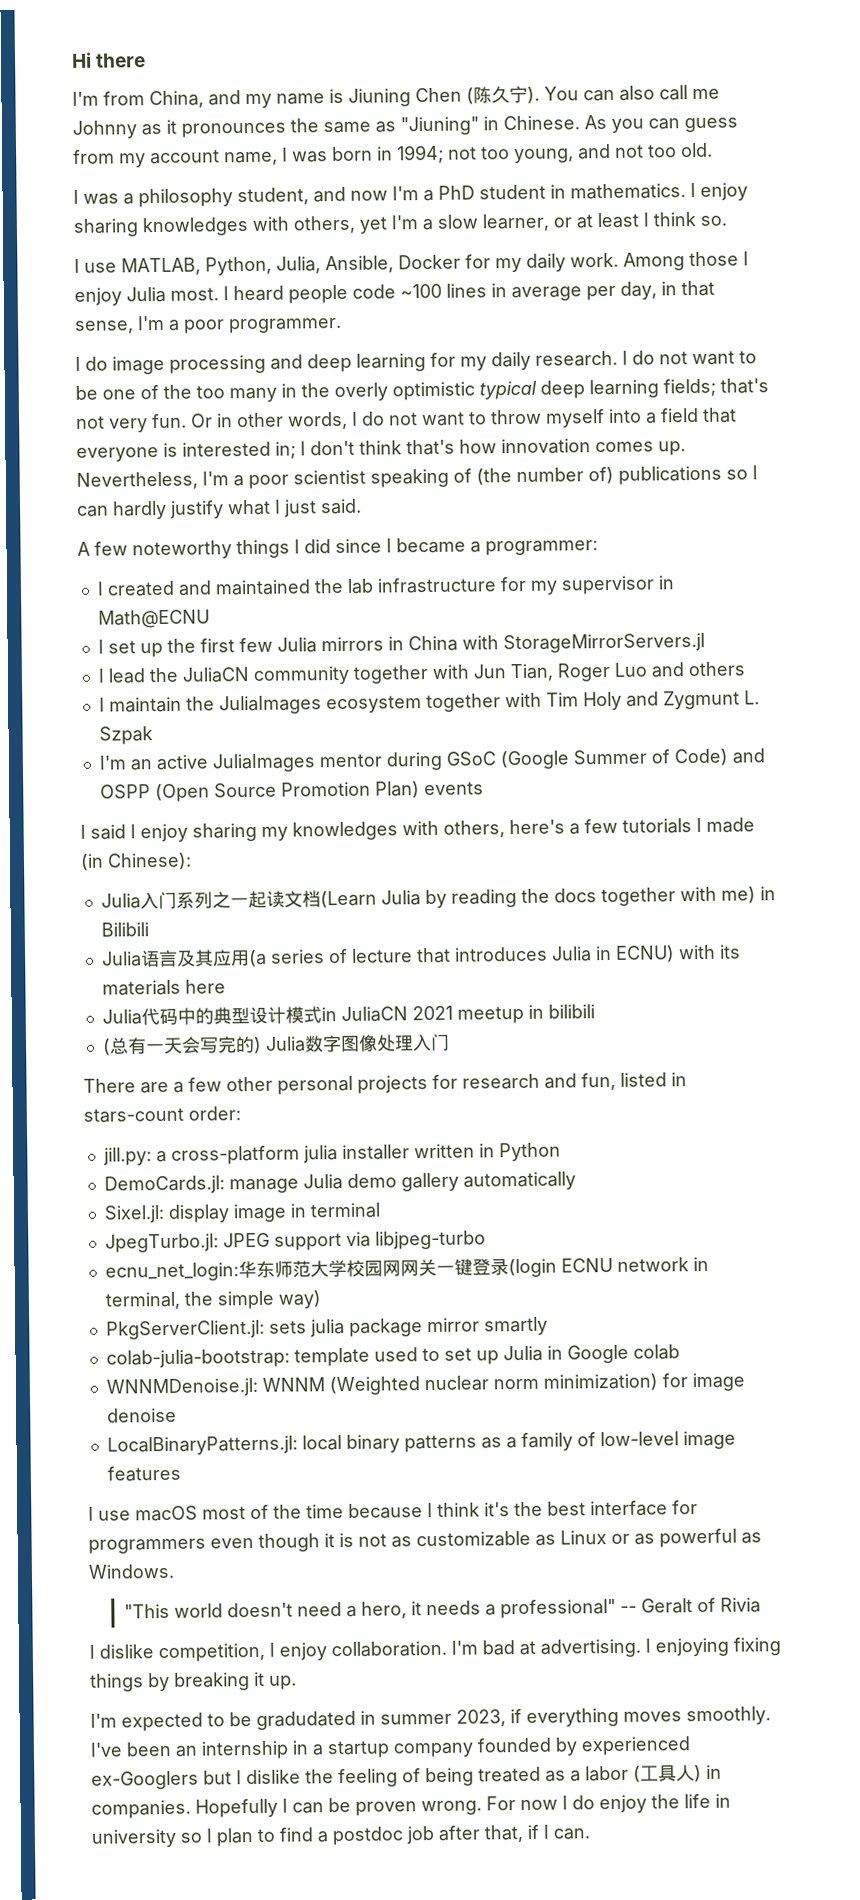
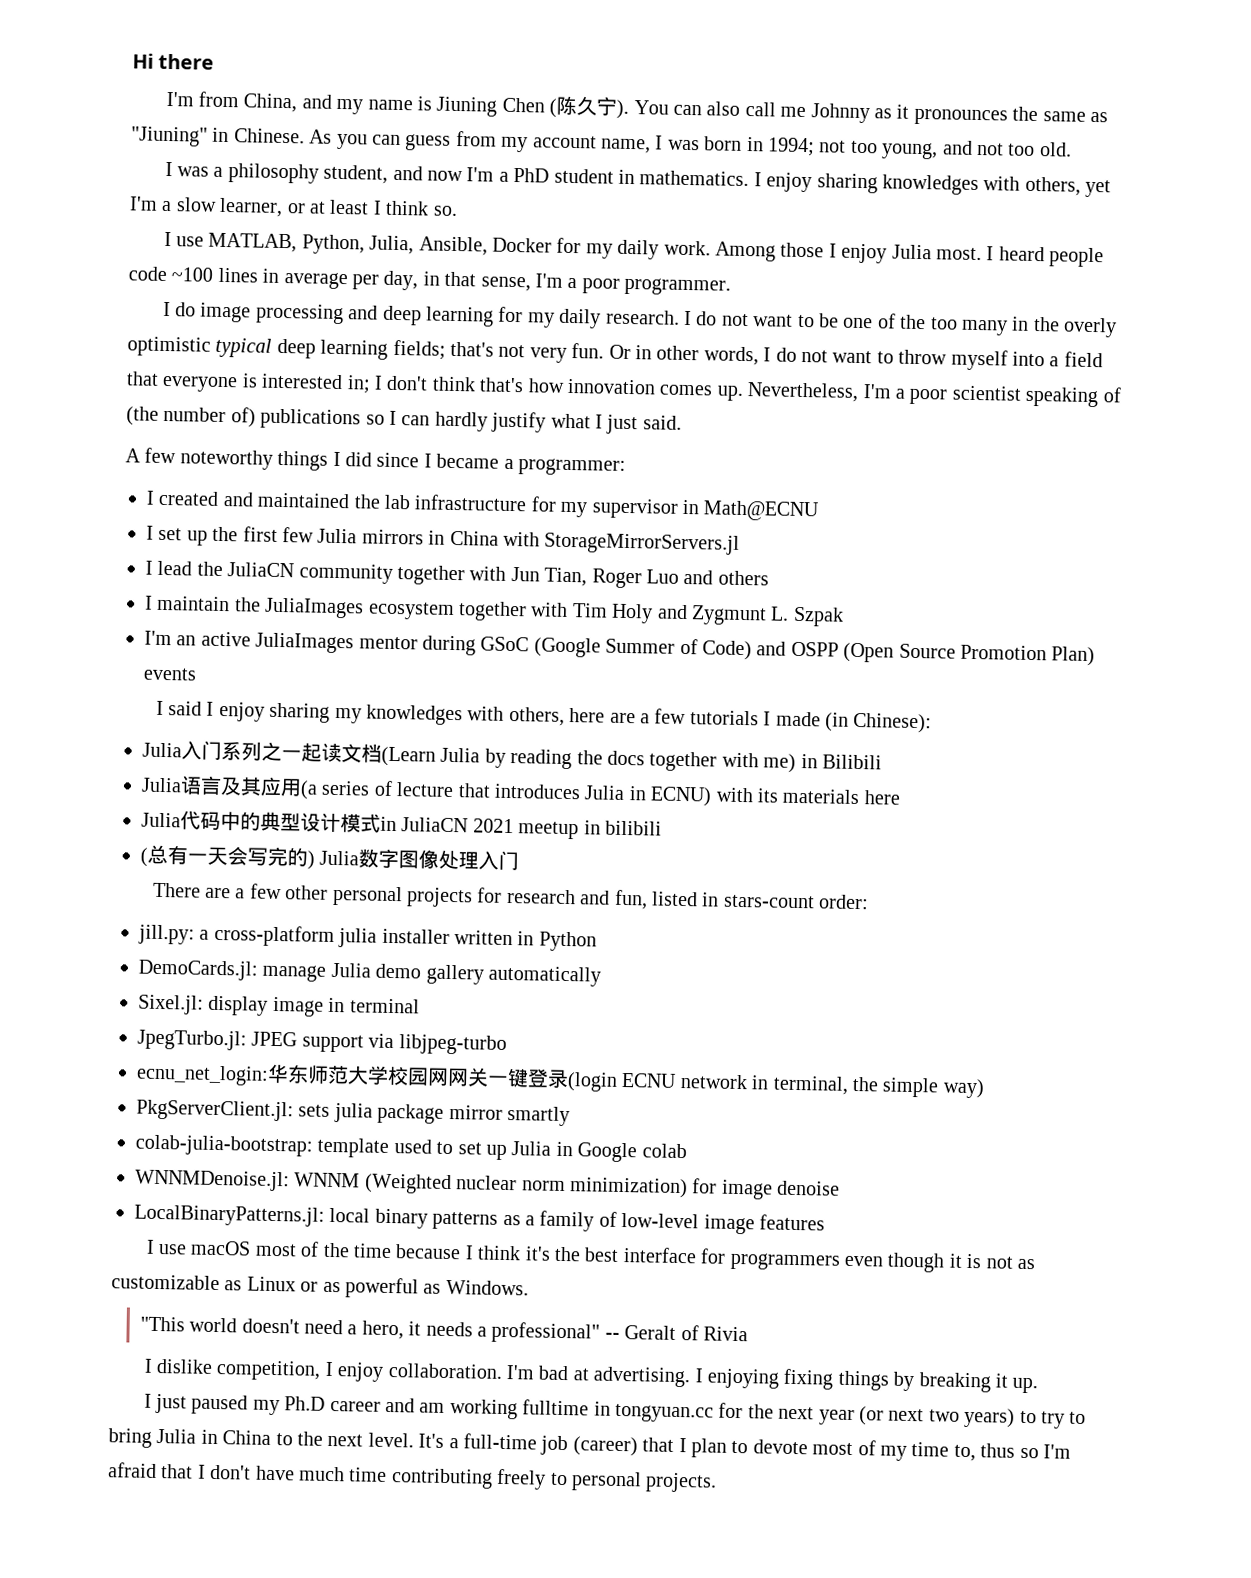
[509,819,565,835] here's -> [569,708,636,724] here are
[90,1706,771,1732] [90,1736,690,1760] [91,1764,722,1790] [91,1793,731,1819] [91,1824,590,1848] I'm expected to be gradudated in summer 2023, if everything moves smoothly. I've been an internship in a startup company founded by experienced ex-Googlers but I dislike the feeling of being treated as a labor (工具人) in companies. Hopefully I can be proven wrong. For now I do enjoy the life in university so I plan to find a postdoc job after that, if I can. -> [143,1393,1087,1429] [108,1428,1071,1462] [108,1462,718,1493] I just paused my Ph.D career and am working fulltime in tongyuan.cc for the next year (or next two years) to try to bring Julia in China to the next level. It's a full-time job (career) that I plan to devote most of my time to, thus so I'm afraid that I don't have much time contributing freely to personal projects.

